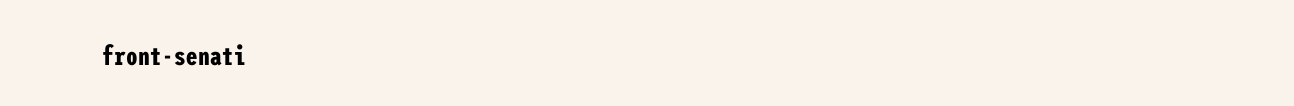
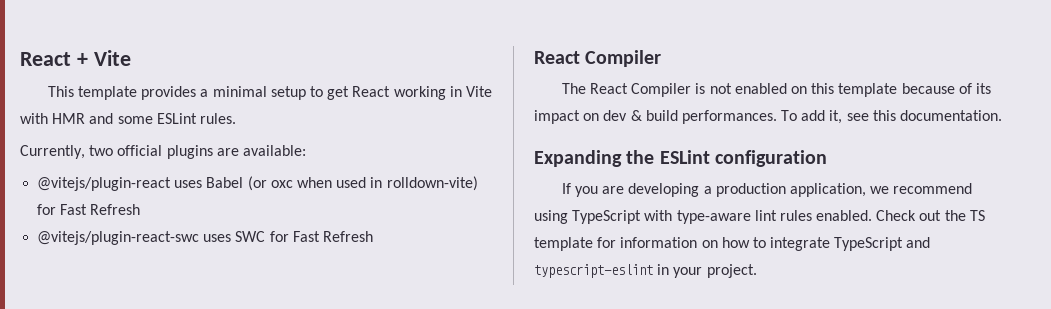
[102,44,246,66] front-senati -> [20,50,131,66] [47,86,492,100] [20,113,236,124] [20,145,306,159] [37,176,478,191] [37,204,141,215] [37,231,373,245] [534,50,662,67] [561,83,991,97] [534,110,1003,124] [534,150,827,167] [561,183,973,197] [534,210,985,224] [534,237,931,251] [534,264,757,278] React + Vite // This template provides a minimal setup to get React working in Vite with HMR and some ESLint rules. // Currently, two official plugins are available: // @vitejs/plugin-react uses Babel (or oxc when used in rolldown-vite) for Fast Refresh // @vitejs/plugin-react-swc uses SWC for Fast Refresh // React Compiler // The React Compiler is not enabled on this template because of its impact on dev & build performances. To add it, see this documentation. // Expanding the ESLint configuration // If you are developing a production application, we recommend using TypeScript with type-aware lint rules enabled. Check out the TS template for information on how to integrate TypeScript and typescript-eslint in your project.

